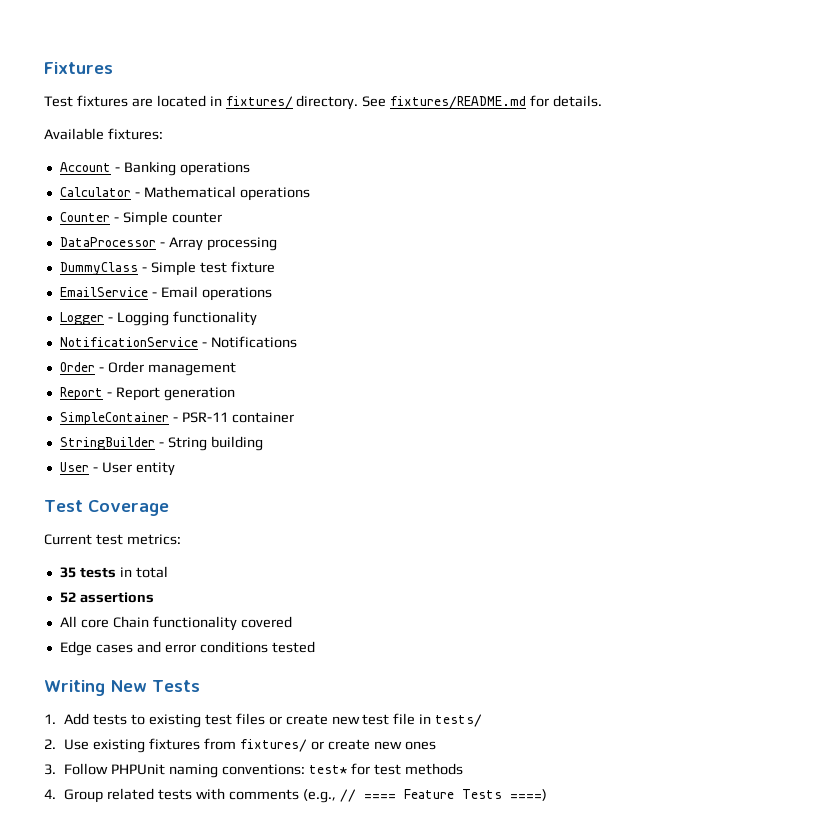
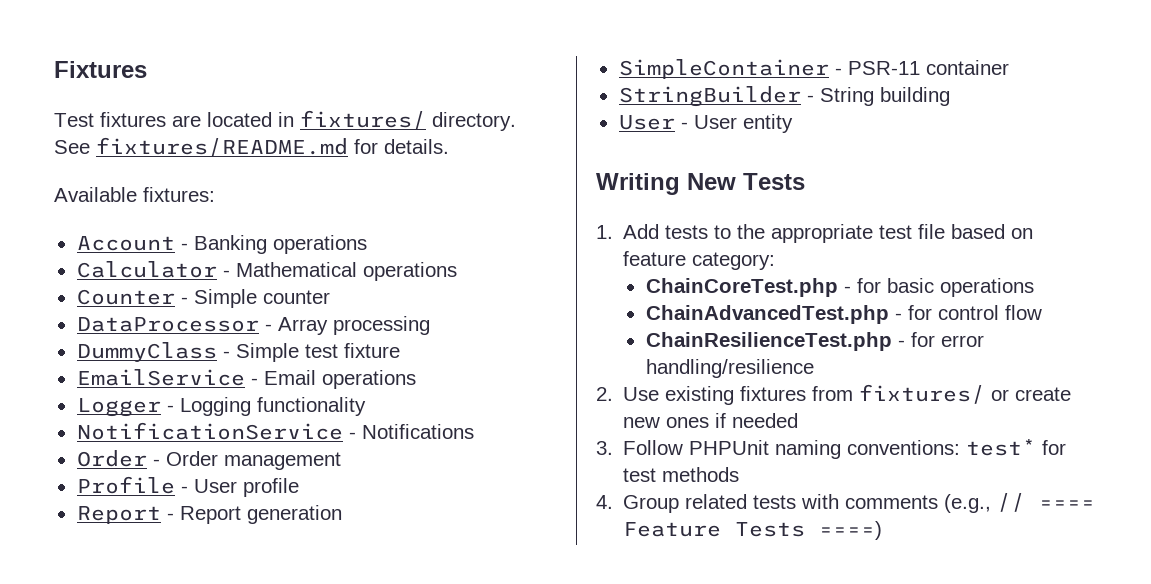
(236, 369) none -> [76,476,299,497] // Profile - User profile
[44,500,169,516] [44,534,181,545] [59,566,168,578] [59,592,154,603] [59,616,292,631] [59,641,315,656] // Test Coverage // Current test metrics: // 35 tests in total // 52 assertions // All core Chain functionality covered // Edge cases and error conditions tested -> (793, 123) none
[148,713,483,728] existing test files or create new test file in tests/ -> [737,224,1034,243] [623,251,776,270] [645,278,1034,297] [645,305,1042,324] [645,332,984,351] [645,359,814,378] the appropriate test file based on feature category: // ChainCoreTest.php - for basic operations // ChainAdvancedTest.php - for control flow // ChainResilienceTest.php - for error handling/resilience
(436, 745) none -> [715,413,799,428] if needed

